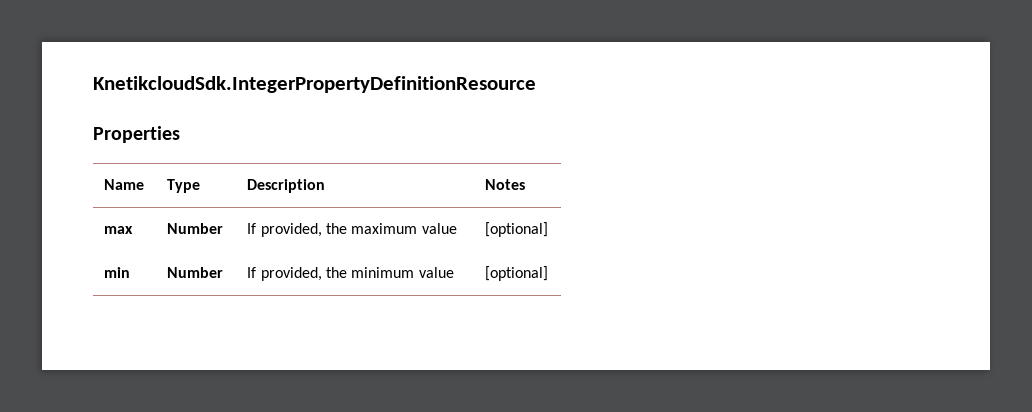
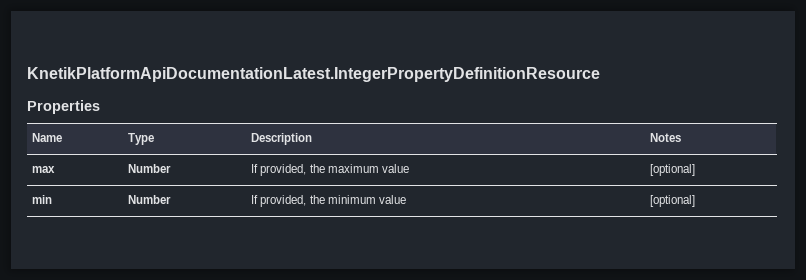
[93,76,536,93] KnetikcloudSdk.IntegerPropertyDefinitionResource -> [27,67,600,82] KnetikPlatformApiDocumentationLatest.IntegerPropertyDefinitionResource

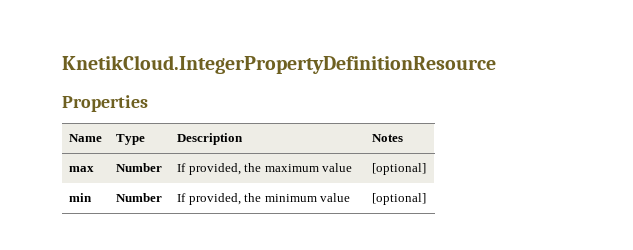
[27,67,600,82] KnetikPlatformApiDocumentationLatest.IntegerPropertyDefinitionResource -> [62,55,496,74] KnetikCloud.IntegerPropertyDefinitionResource

